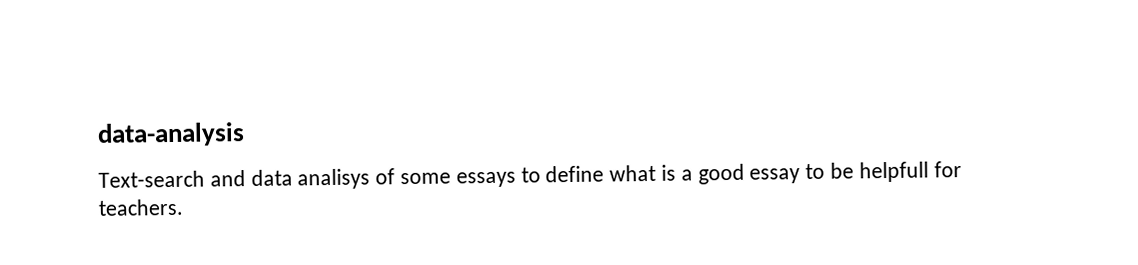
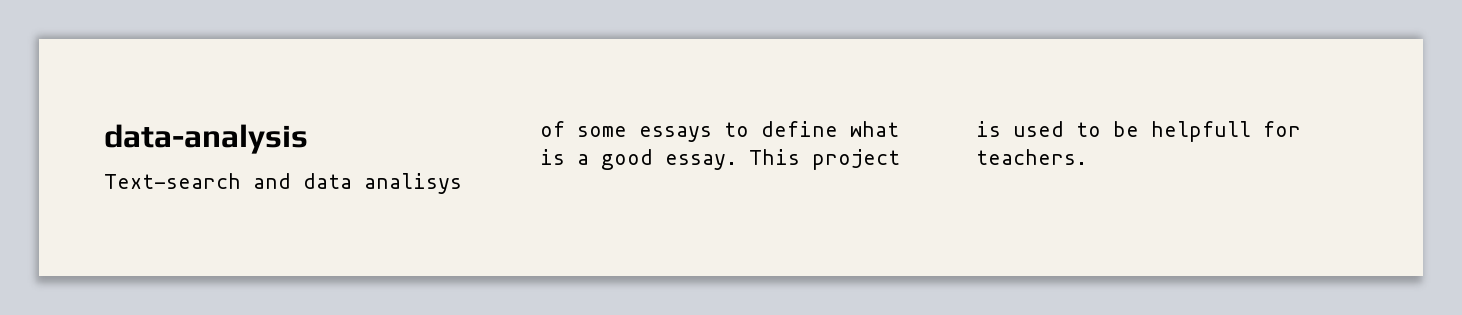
[749,168,801,184] essay -> [665,149,900,170] [976,121,1064,137] essay. This project is used

